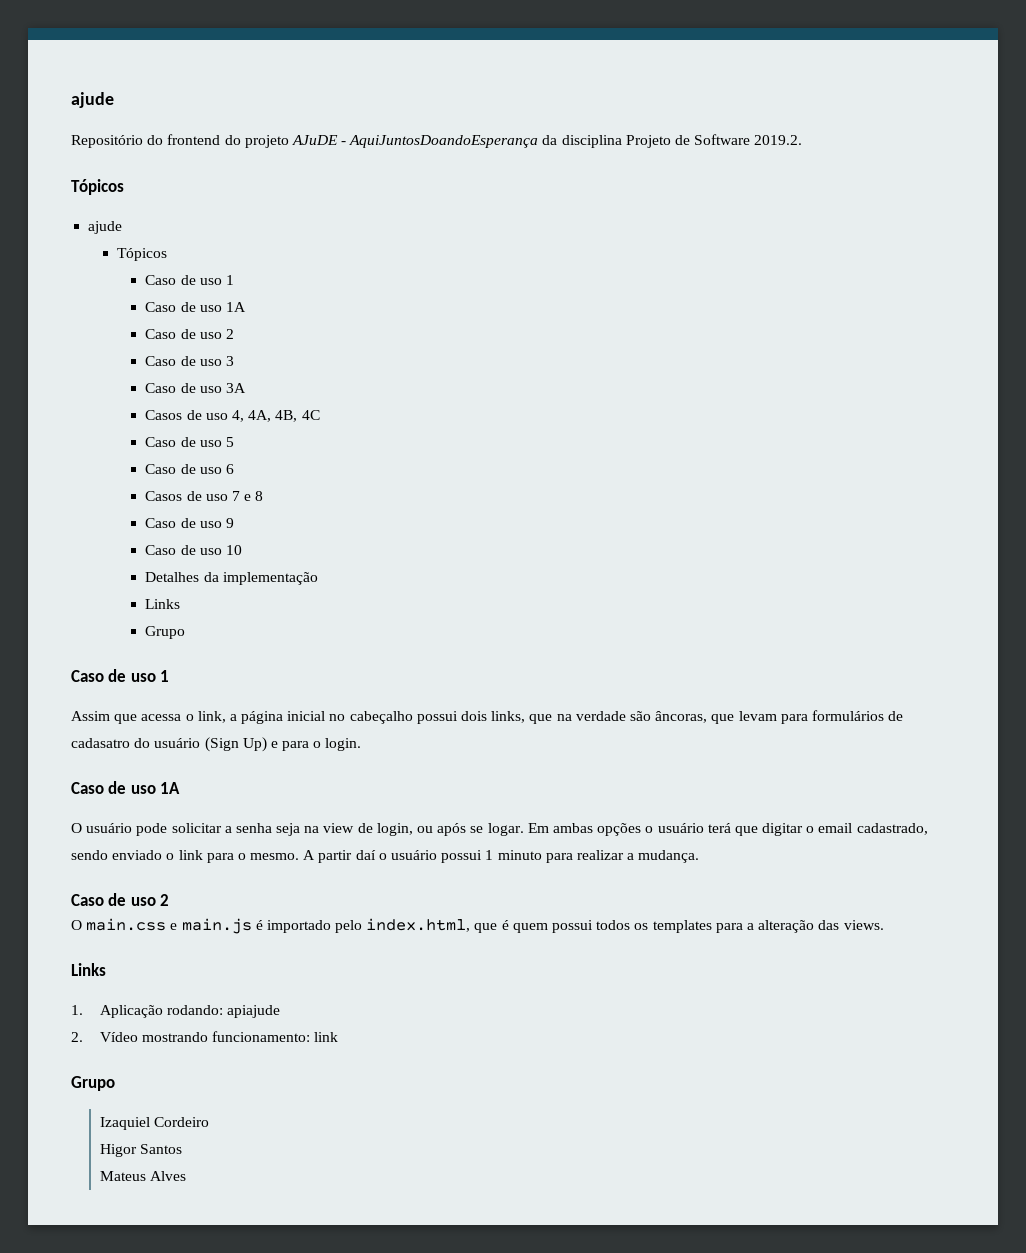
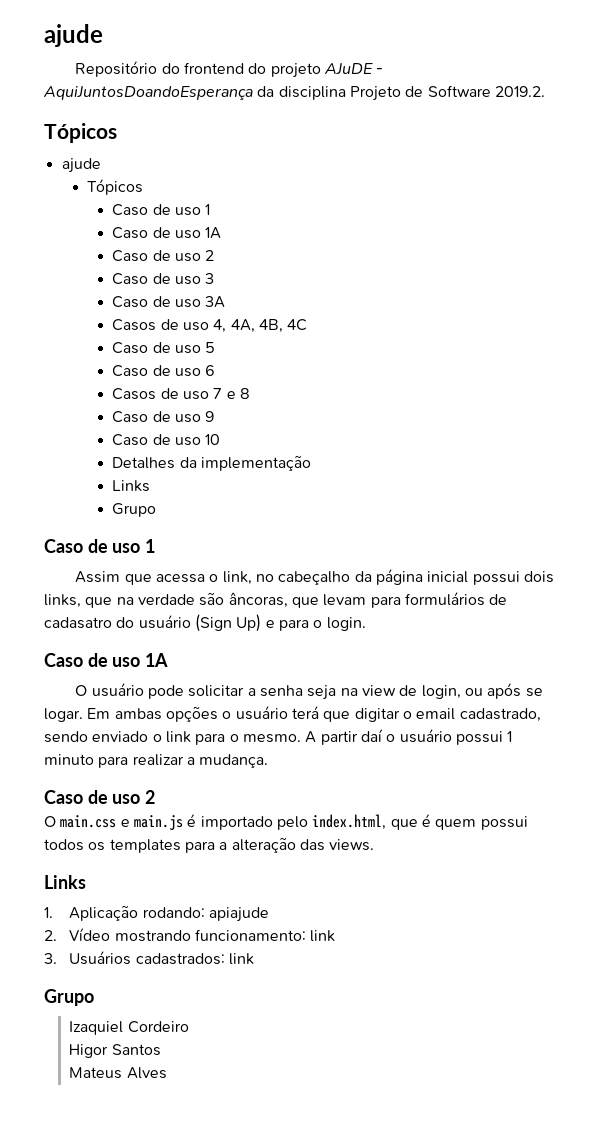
[229,711,413,724] a página inicial no cabeçalho -> [256,569,469,585] no cabeçalho da página inicial
(339, 1037) none -> [44,951,255,965] // 3. Usuários cadastrados: link

